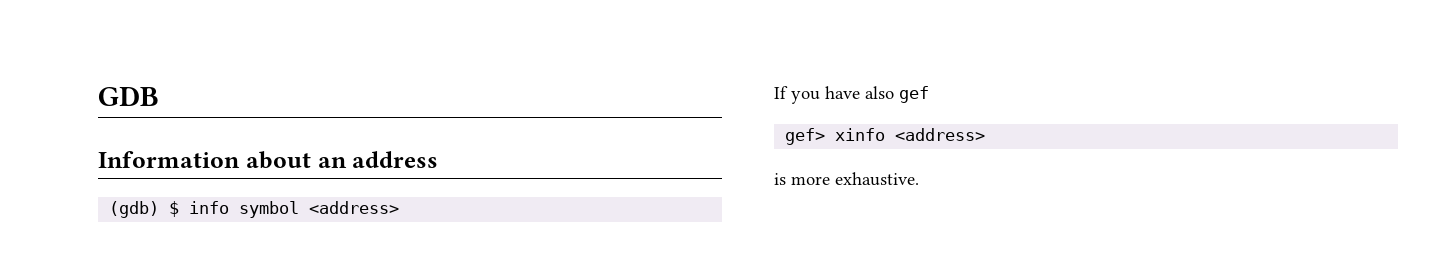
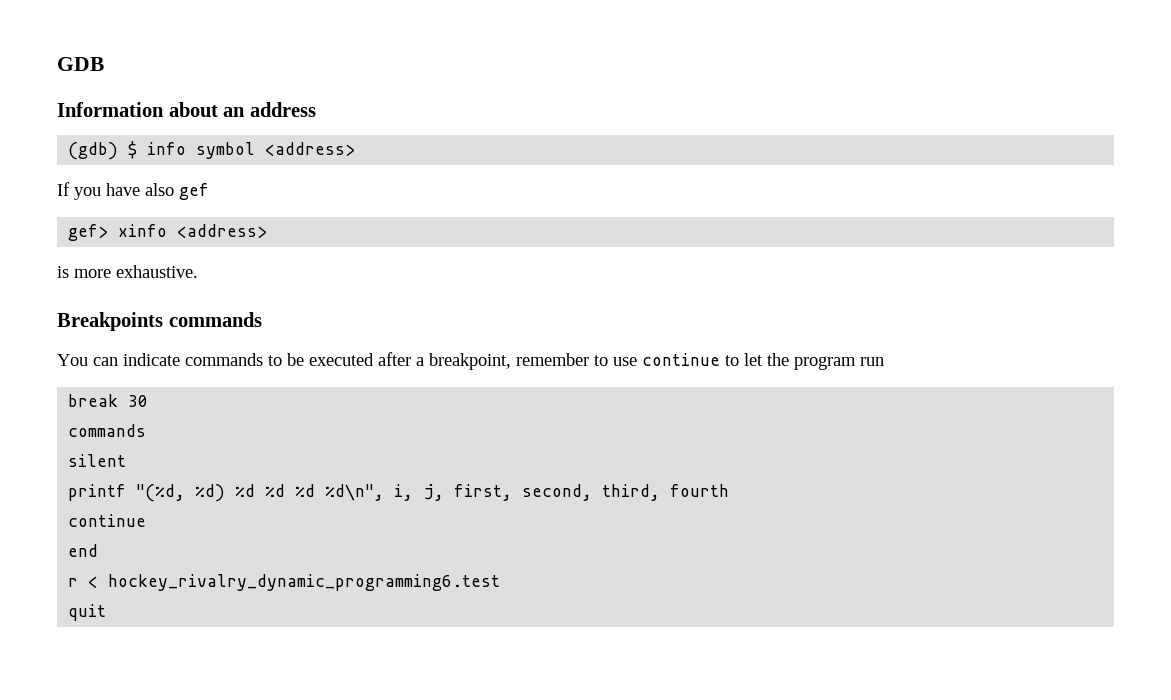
(919, 179) none -> [57,312,262,331] [57,352,884,370] [68,394,149,407] [68,424,147,437] [68,454,127,467] [68,484,730,502] [68,514,147,527] [68,544,99,557] [68,574,501,591] [68,604,107,621] // Breakpoints commands // You can indicate commands to be executed after a breakpoint, remember to use continue to let the program run // break 30 // commands // silent // printf "(%d, %d) %d %d %d %d\n", i, j, first, second, third, fourth // continue // end // r < hockey_rivalry_dynamic_programming6.test // quit

